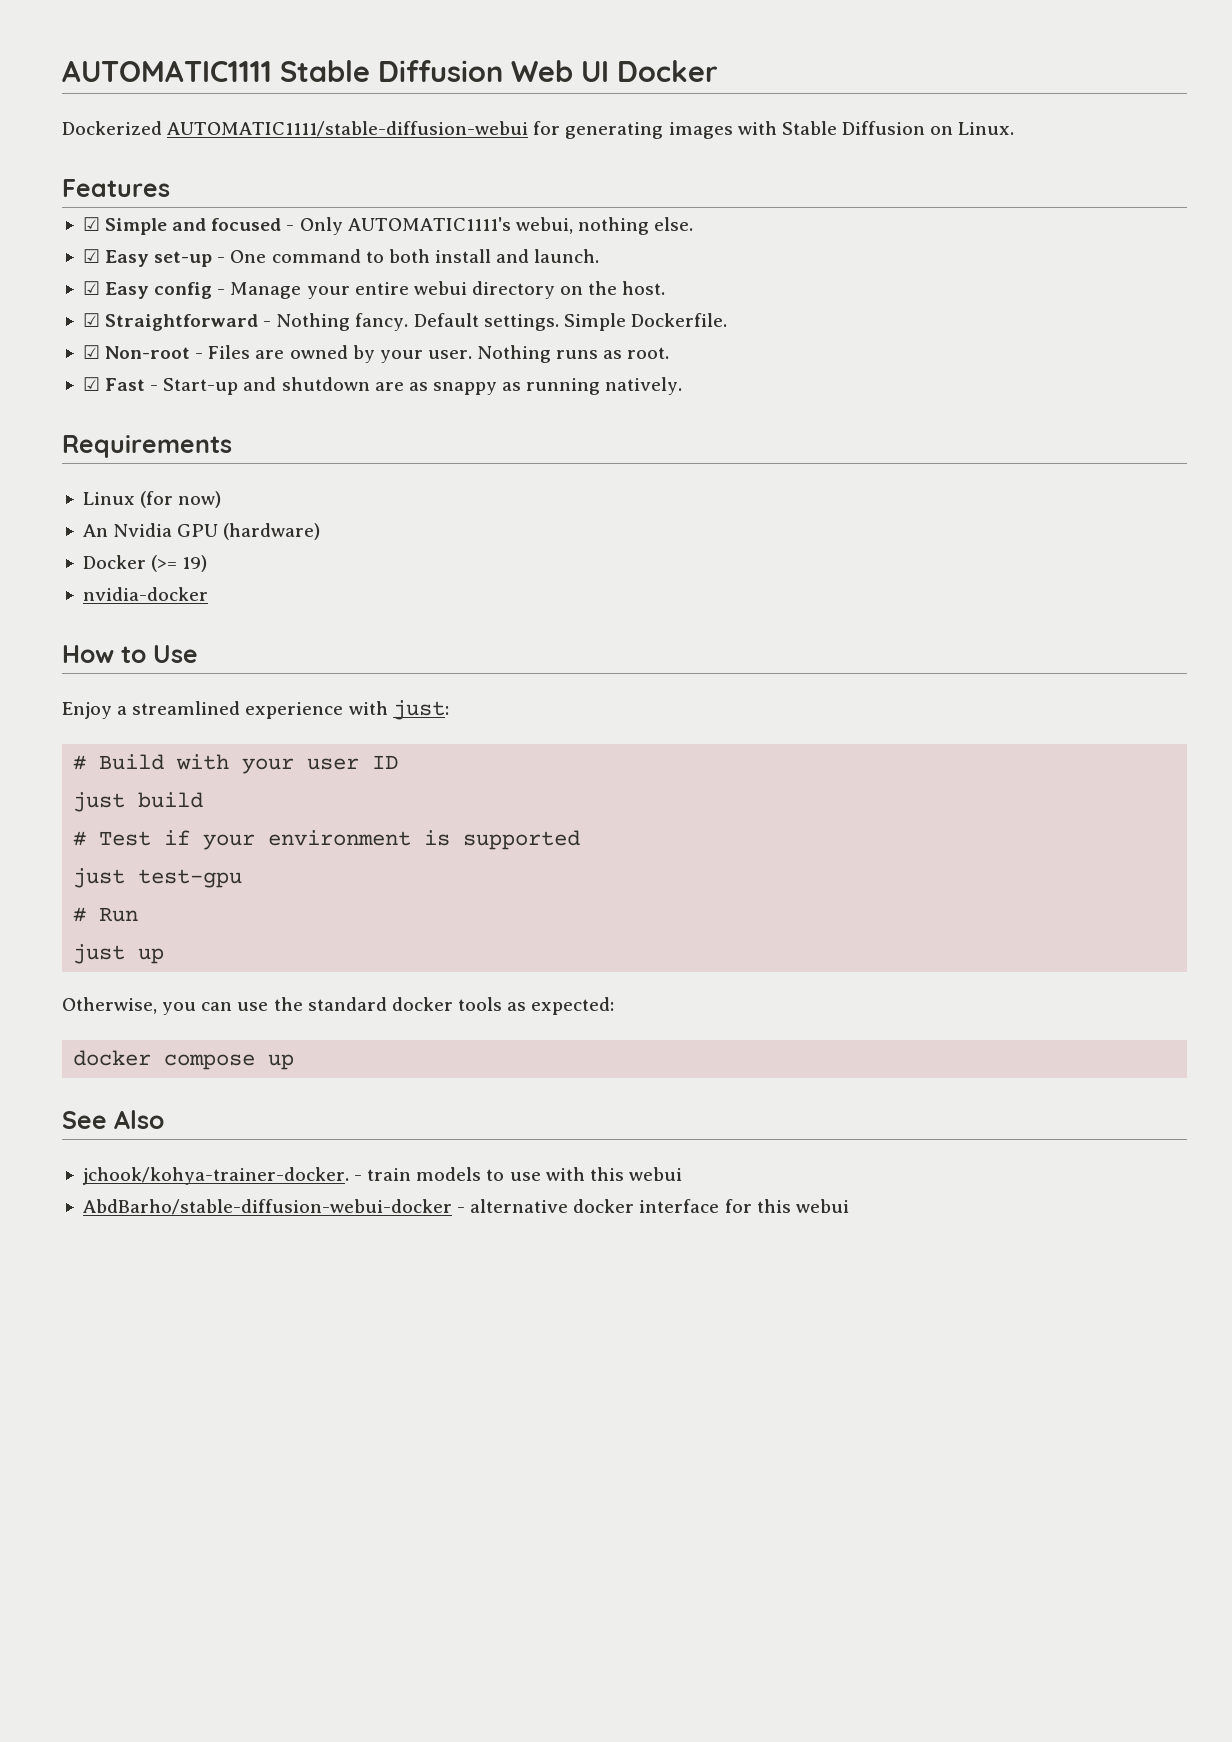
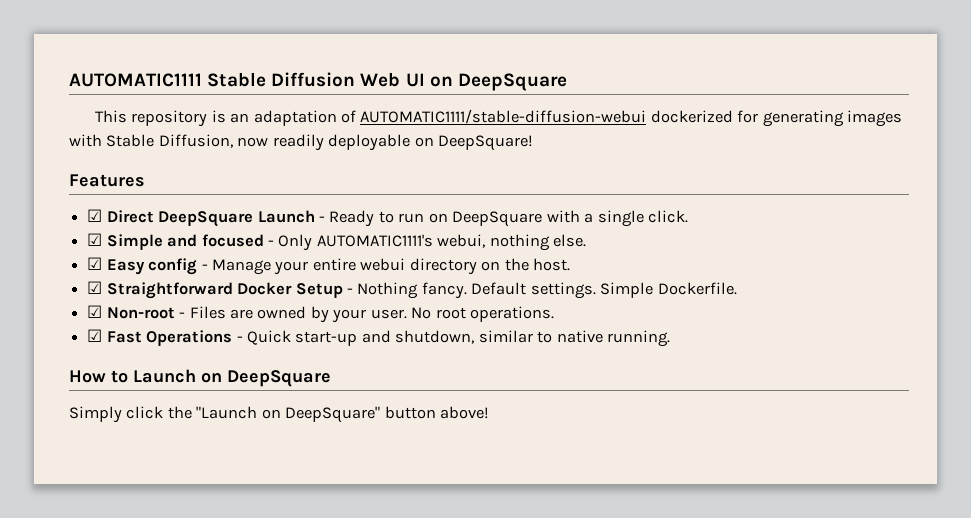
[617,60,718,82] [62,121,529,137] Docker // Dockerized AUTOMATIC1111/stable-diffusion-webui -> [429,73,567,91] [94,109,733,127] on DeepSquare // This repository is an adaptation of AUTOMATIC1111/stable-diffusion-webui dockerized
[841,121,1015,135] [62,179,170,197] Diffusion on Linux. // Features -> [158,134,534,151] [69,174,145,187] [87,209,689,227] Diffusion, now readily deployable on DeepSquare! // Features // ☑ Direct DeepSquare Launch - Ready to run on DeepSquare with a single click.
[82,249,600,267] // ☑ Easy set-up - One command to both install and launch. -> (587, 240) none
(259, 322) none -> [237,282,343,298] Docker Setup
[477,345,670,363] [82,377,683,395] [62,435,232,458] [82,491,222,508] [82,523,321,540] [82,555,208,572] [82,587,208,601] [62,645,198,663] [62,700,449,720] [73,754,399,774] [73,792,204,812] [73,830,581,850] [73,868,243,888] [73,907,139,922] [73,944,165,964] [62,997,615,1015] [73,1050,295,1070] [62,1110,164,1129] [82,1167,682,1185] [82,1199,849,1215] Nothing runs as root. // ☑ Fast - Start-up and shutdown are as snappy as running natively. // Requirements // Linux (for now) // An Nvidia GPU (hardware) // Docker (>= 19) // nvidia-docker // How to Use // Enjoy a streamlined experience with just: // # Build with your user ID // just build // # Test if your environment is supported // just test-gpu // # Run // just up // Otherwise, you can use the standard docker tools as expected: // docker compose up // See Also // jchook/kohya-trainer-docker. - train models to use with this webui // AbdBarho/stable-diffusion-webui-docker - alternative docker interface for this webui -> [411,306,555,322] [87,329,671,347] [69,369,331,387] [69,406,490,423] No root operations. // ☑ Fast Operations - Quick start-up and shutdown, similar to native running. // How to Launch on DeepSquare // Simply click the "Launch on DeepSquare" button above!

